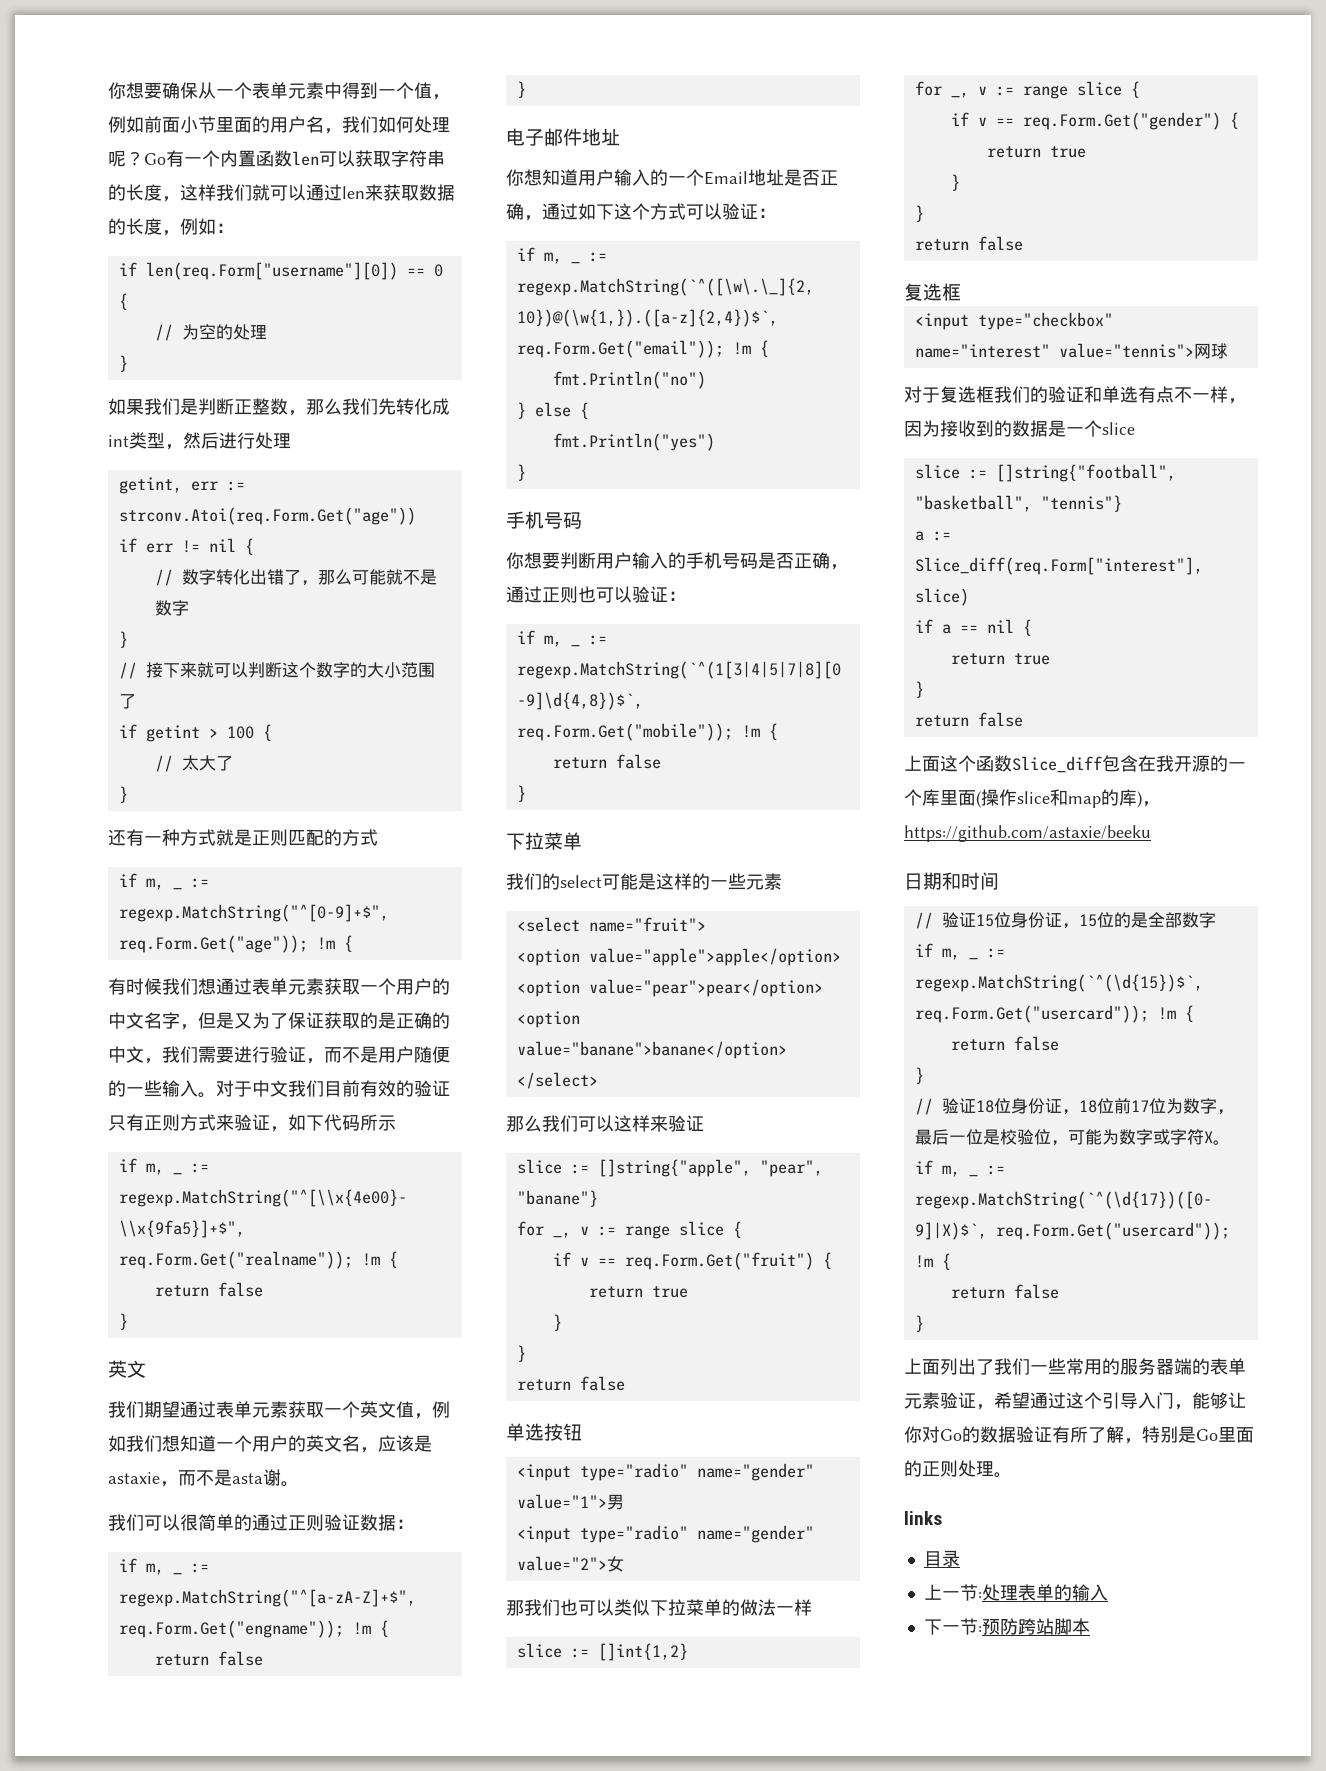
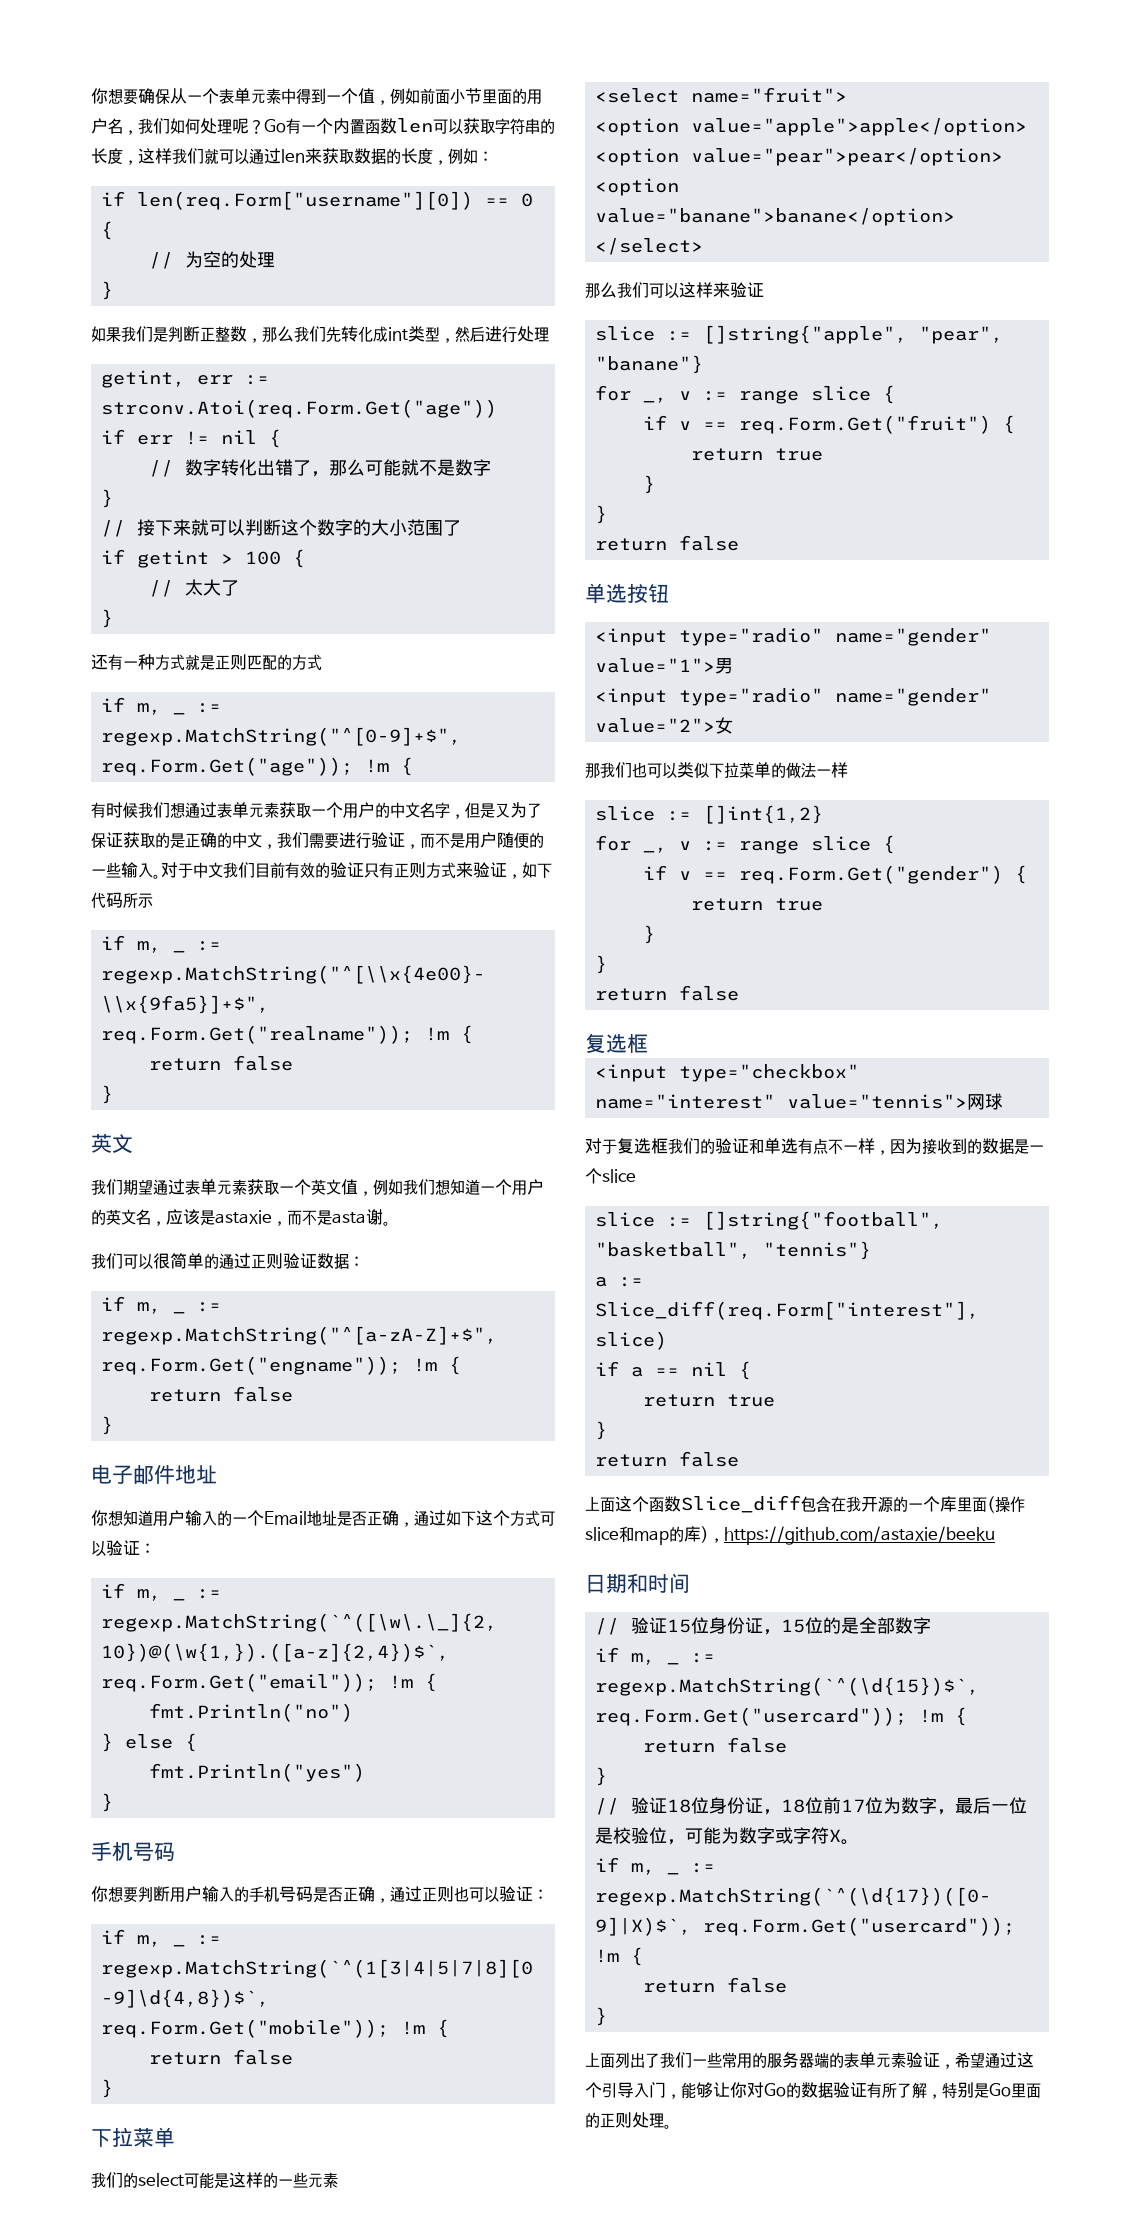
[904,1511,942,1525] [923,1550,960,1567] [923,1584,1108,1601] [923,1618,1090,1635] // links // 目录 // 上一节:处理表单的输入 // 下一节:预防跨站脚本 -> (672, 2126) none

